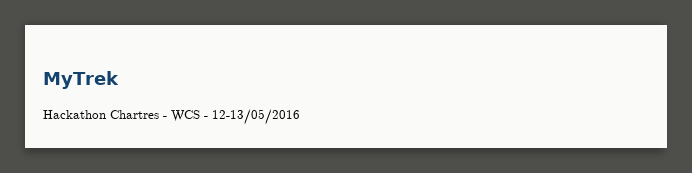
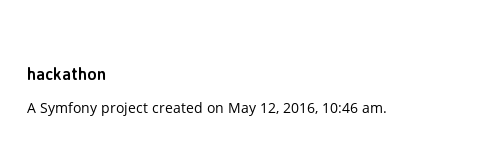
[43,71,119,89] [43,109,300,125] MyTrek // Hackathon Chartres - WCS - 12-13/05/2016 -> [27,67,106,80] [27,102,387,116] hackathon // A Symfony project created on May 12, 2016, 10:46 am.

